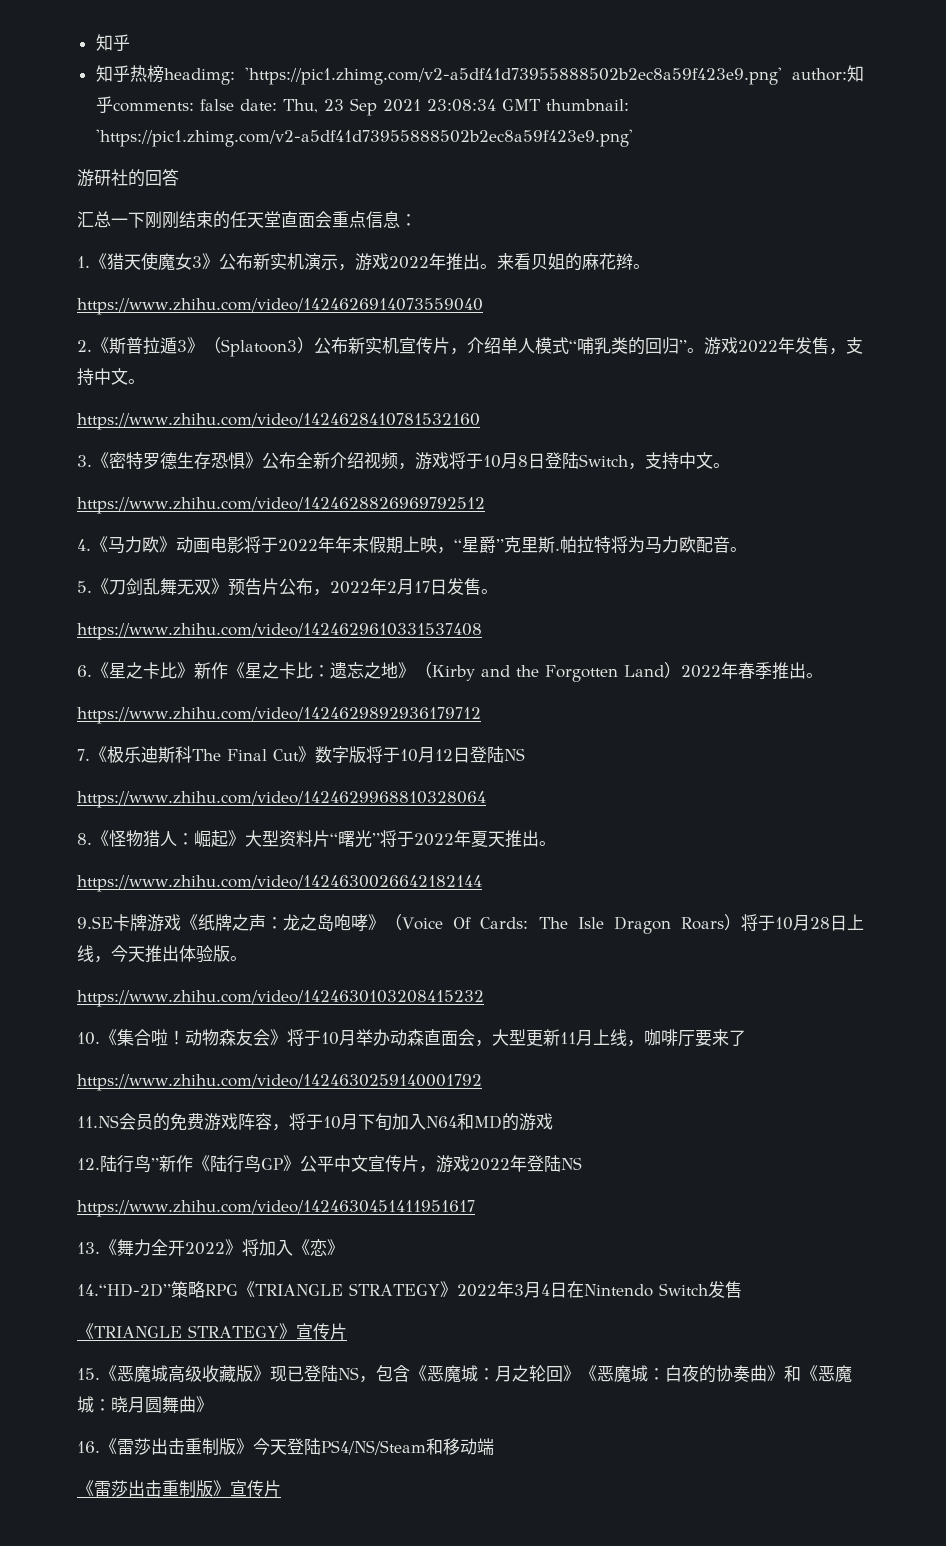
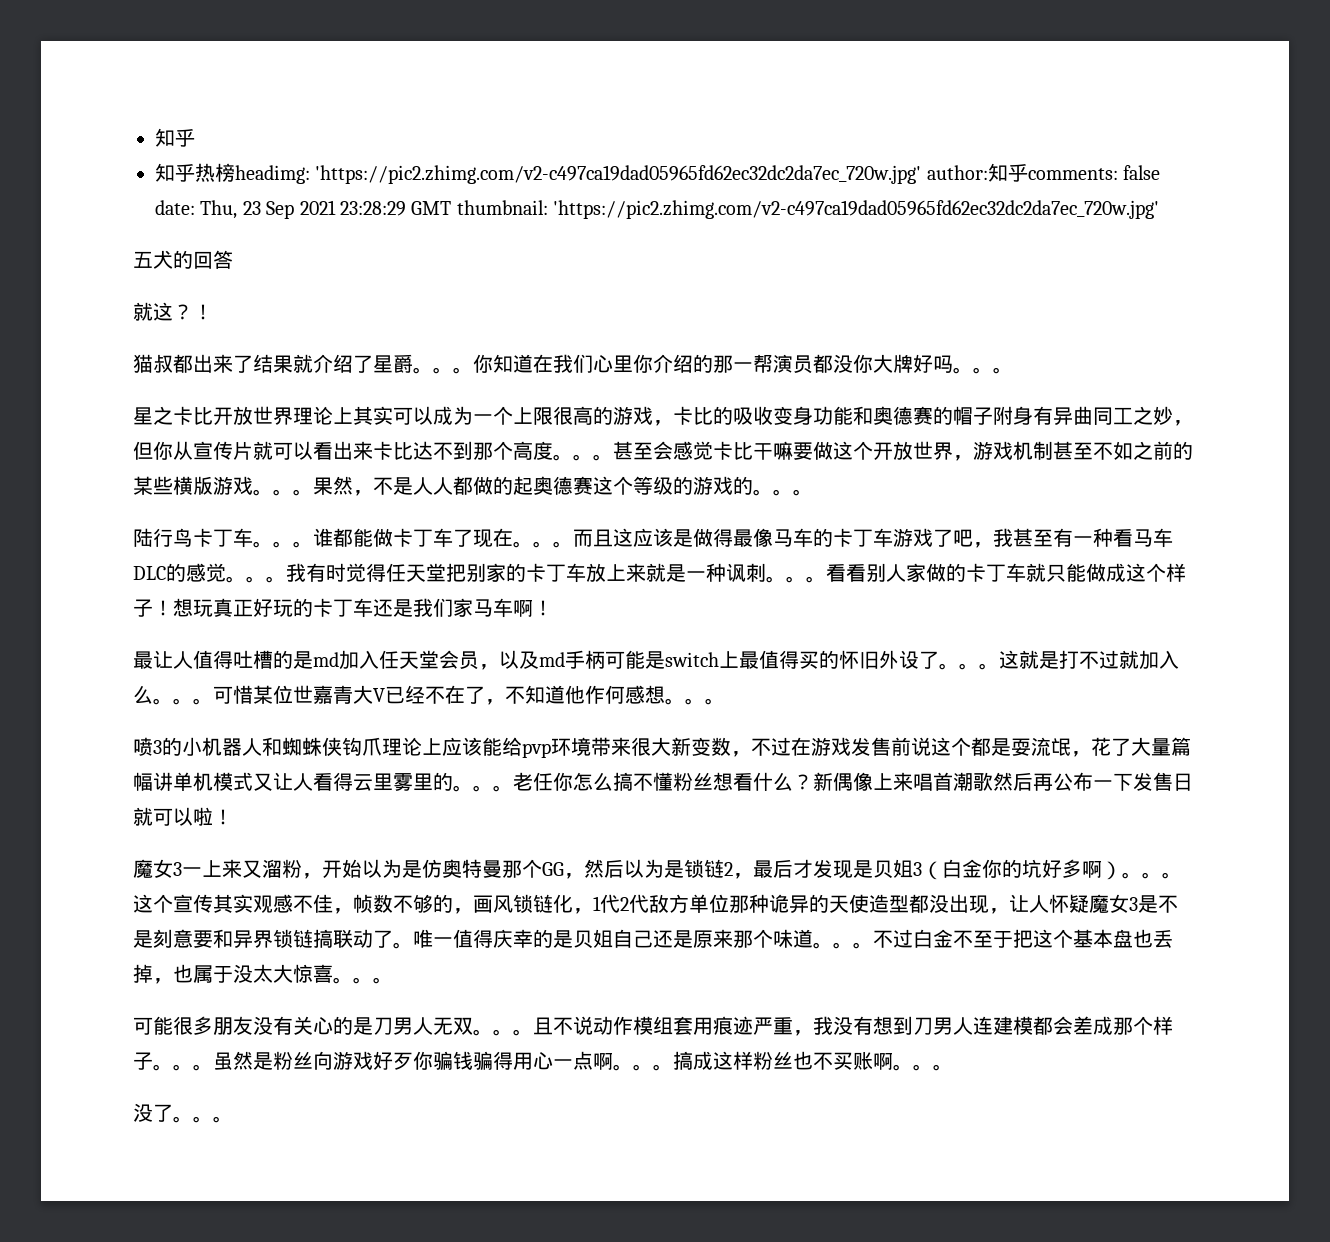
[244,67,782,85] 'https://pic1.zhimg.com/v2-a5df41d73955888502b2ec8a59f423e9.png' -> [315,165,922,184] 'https://pic2.zhimg.com/v2-c497ca19dad05965fd62ec32dc2da7ec_720w.jpg'
[426,99,496,112] 23:08:34 -> [340,201,406,216] 23:28:29
[95,129,633,147] [77,169,128,187] 'https://pic1.zhimg.com/v2-a5df41d73955888502b2ec8a59f423e9.png' // 游研社 -> [553,200,1160,219] [133,250,173,269] 'https://pic2.zhimg.com/v2-c497ca19dad05965fd62ec32dc2da7ec_720w.jpg' // 五犬
[77,211,417,229] [77,252,650,271] [77,298,483,315] [77,337,863,357] [77,368,145,386] [77,413,480,430] [77,452,730,470] [77,497,485,514] [77,536,747,554] [77,578,498,596] [77,623,482,640] [77,662,823,682] [77,707,481,724] [77,746,525,763] [77,791,486,808] [77,830,556,848] [77,875,482,892] [77,914,864,934] [77,945,247,963] [77,990,484,1007] [77,1029,746,1047] [77,1074,482,1091] [77,1113,553,1131] [77,1155,582,1173] [77,1200,475,1217] [77,1239,344,1256] [77,1281,742,1298] [77,1323,347,1340] [77,1365,852,1383] [77,1396,213,1413] [77,1438,494,1455] [77,1480,281,1497] 汇总一下刚刚结束的任天堂直面会重点信息： // 1.《猎天使魔女3》公布新实机演示，游戏2022年推出。来看贝姐的麻花辫。 // https://www.zhihu.com/video/1424626914073559040 // 2.《斯普拉遁3》（Splatoon3）公布新实机宣传片，介绍单人模式“哺乳类的回归”。游戏2022年发售，支持中文。 // https://www.zhihu.com/video/1424628410781532160 // 3.《密特罗德生存恐惧》公布全新介绍视频，游戏将于10月8日登陆Switch，支持中文。 // https://www.zhihu.com/video/1424628826969792512 // 4.《马力欧》动画电影将于2022年年末假期上映，“星爵”克里斯.帕拉特将为马力欧配音。 // 5.《刀剑乱舞无双》预告片公布，2022年2月17日发售。 // https://www.zhihu.com/video/1424629610331537408 // 6.《星之卡比》新作《星之卡比：遗忘之地》（Kirby and the Forgotten Land）2022年春季推出。 // https://www.zhihu.com/video/1424629892936179712 // 7.《极乐迪斯科The Final Cut》数字版将于10月12日登陆NS // https://www.zhihu.com/video/1424629968810328064 // 8.《怪物猎人：崛起》大型资料片“曙光”将于2022年夏天推出。 // https://www.zhihu.com/video/1424630026642182144 // 9.SE卡牌游戏《纸牌之声：龙之岛咆哮》（Voice Of Cards: The Isle Dragon Roars）将于10月28日上线，今天推出体验版。 // https://www.zhihu.com/video/1424630103208415232 // 10.《集合啦！动物森友会》将于10月举办动森直面会，大型更新11月上线，咖啡厅要来了 // https://www.zhihu.com/video/1424630259140001792 // 11.NS会员的免费游戏阵容，将于10月下旬加入N64和MD的游戏 // 12.陆行鸟”新作《陆行鸟GP》公平中文宣传片，游戏2022年登陆NS // https://www.zhihu.com/video/1424630451411951617 // 13.《舞力全开2022》将加入《恋》 // 14.“HD-2D”策略RPG《TRIANGLE STRATEGY》2022年3月4日在Nintendo Switch发售 // 《TRIANGLE STRATEGY》宣传片 // 15.《恶魔城高级收藏版》现已登陆NS，包含《恶魔城：月之轮回》《恶魔城：白夜的协奏曲》和《恶魔城：晓月圆舞曲》 // 16.《雷莎出击重制版》今天登陆PS4/NS/Steam和移动端 // 《雷莎出击重制版》宣传片 -> [133,302,213,321] [133,354,1013,374] [133,406,1193,426] [133,441,1193,461] [133,476,813,496] [133,528,1173,548] [133,563,1186,583] [133,598,553,618] [133,650,1179,670] [133,685,725,705] [133,737,1191,758] [133,772,1193,792] [133,807,233,826] [133,859,1182,880] [133,894,1178,914] [133,929,1173,949] [133,964,393,984] [133,1016,1173,1036] [133,1051,953,1071] [133,1103,233,1123] 就这？！ // 猫叔都出来了结果就介绍了星爵。。。你知道在我们心里你介绍的那一帮演员都没你大牌好吗。。。 // 星之卡比开放世界理论上其实可以成为一个上限很高的游戏，卡比的吸收变身功能和奥德赛的帽子附身有异曲同工之妙，但你从宣传片就可以看出来卡比达不到那个高度。。。甚至会感觉卡比干嘛要做这个开放世界，游戏机制甚至不如之前的某些横版游戏。。。果然，不是人人都做的起奥德赛这个等级的游戏的。。。 // 陆行鸟卡丁车。。。谁都能做卡丁车了现在。。。而且这应该是做得最像马车的卡丁车游戏了吧，我甚至有一种看马车DLC的感觉。。。我有时觉得任天堂把别家的卡丁车放上来就是一种讽刺。。。看看别人家做的卡丁车就只能做成这个样子！想玩真正好玩的卡丁车还是我们家马车啊！ // 最让人值得吐槽的是md加入任天堂会员，以及md手柄可能是switch上最值得买的怀旧外设了。。。这就是打不过就加入么。。。可惜某位世嘉青大V已经不在了，不知道他作何感想。。。 // 喷3的小机器人和蜘蛛侠钩爪理论上应该能给pvp环境带来很大新变数，不过在游戏发售前说这个都是耍流氓，花了大量篇幅讲单机模式又让人看得云里雾里的。。。老任你怎么搞不懂粉丝想看什么？新偶像上来唱首潮歌然后再公布一下发售日就可以啦！ // 魔女3一上来又溜粉，开始以为是仿奥特曼那个GG，然后以为是锁链2，最后才发现是贝姐3（白金你的坑好多啊）。。。这个宣传其实观感不佳，帧数不够的，画风锁链化，1代2代敌方单位那种诡异的天使造型都没出现，让人怀疑魔女3是不是刻意要和异界锁链搞联动了。唯一值得庆幸的是贝姐自己还是原来那个味道。。。不过白金不至于把这个基本盘也丢掉，也属于没太大惊喜。。。 // 可能很多朋友没有关心的是刀男人无双。。。且不说动作模组套用痕迹严重，我没有想到刀男人连建模都会差成那个样子。。。虽然是粉丝向游戏好歹你骗钱骗得用心一点啊。。。搞成这样粉丝也不买账啊。。。 // 没了。。。

